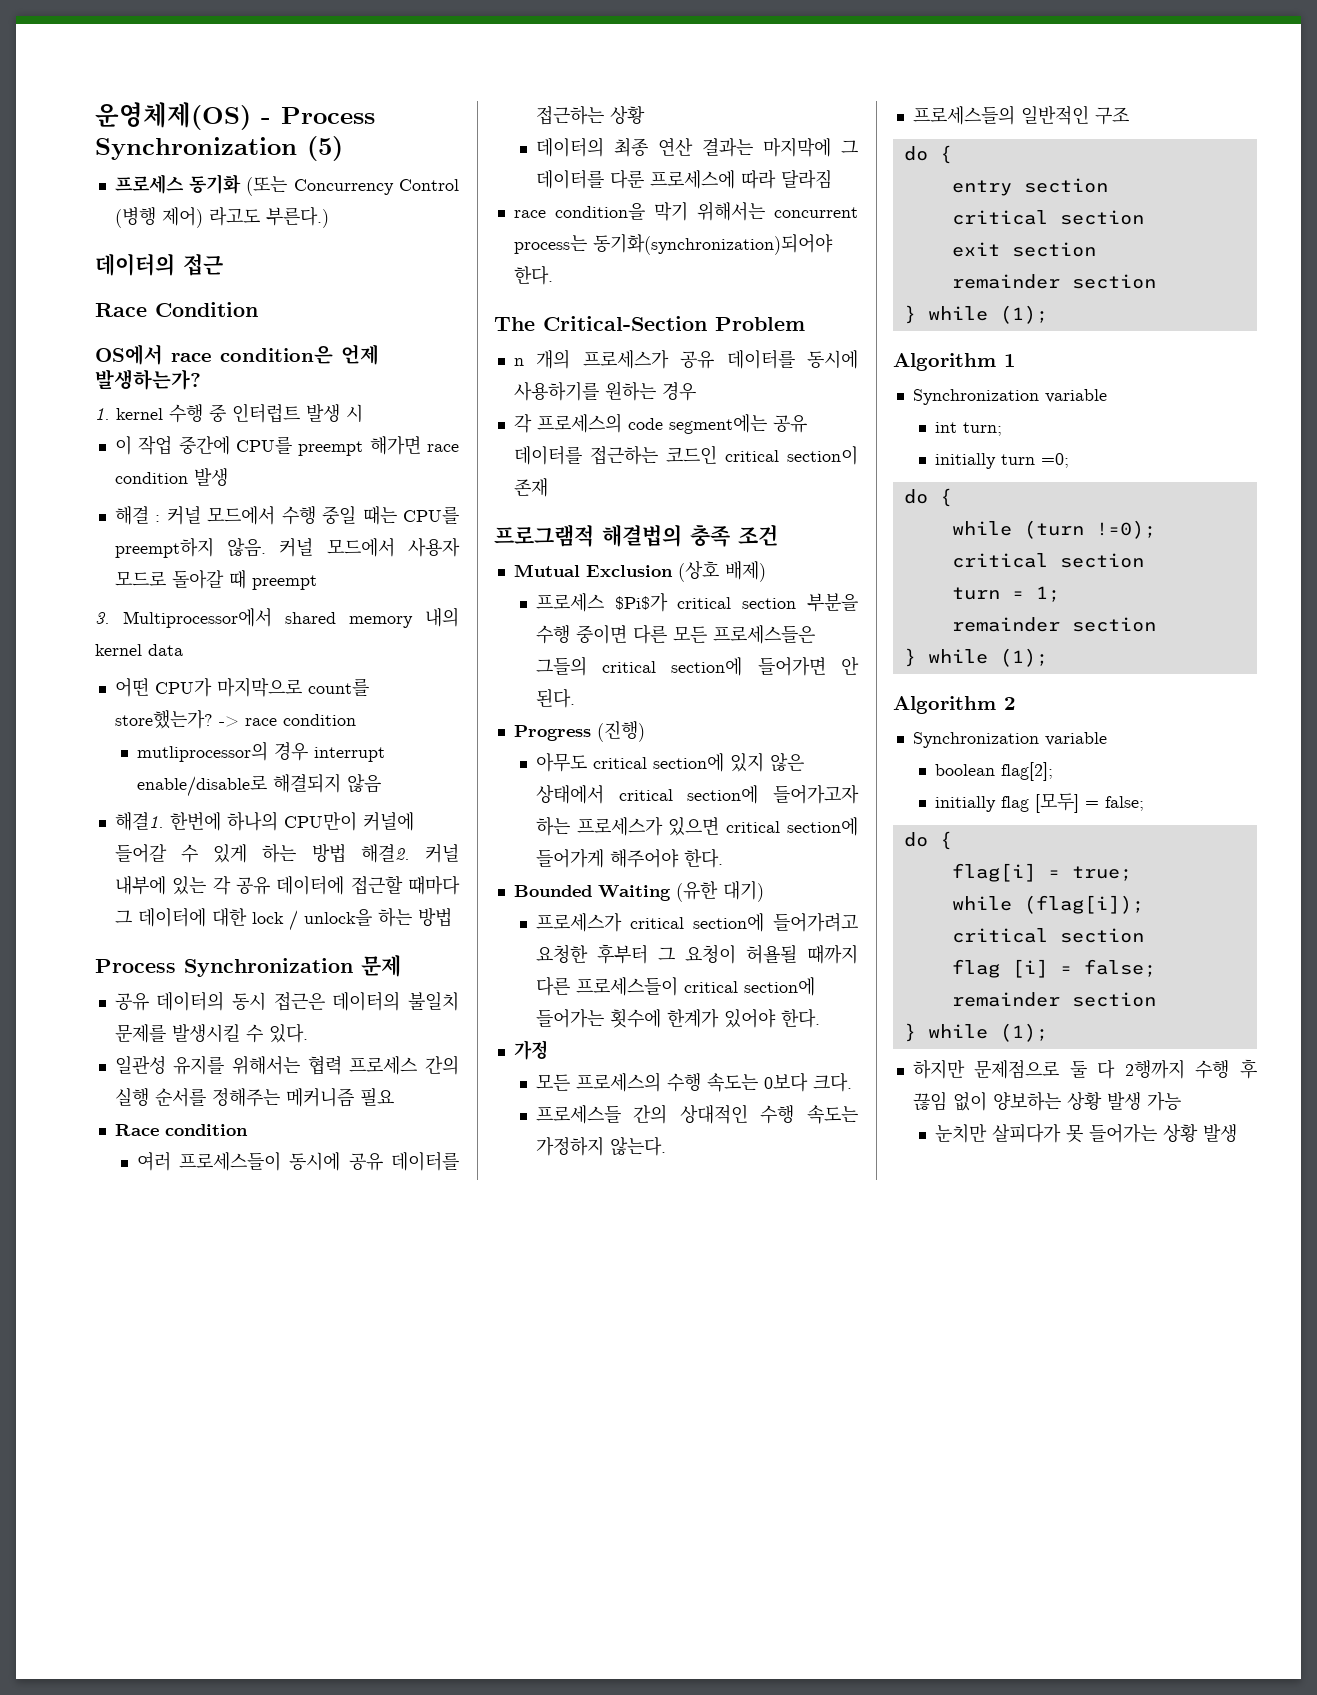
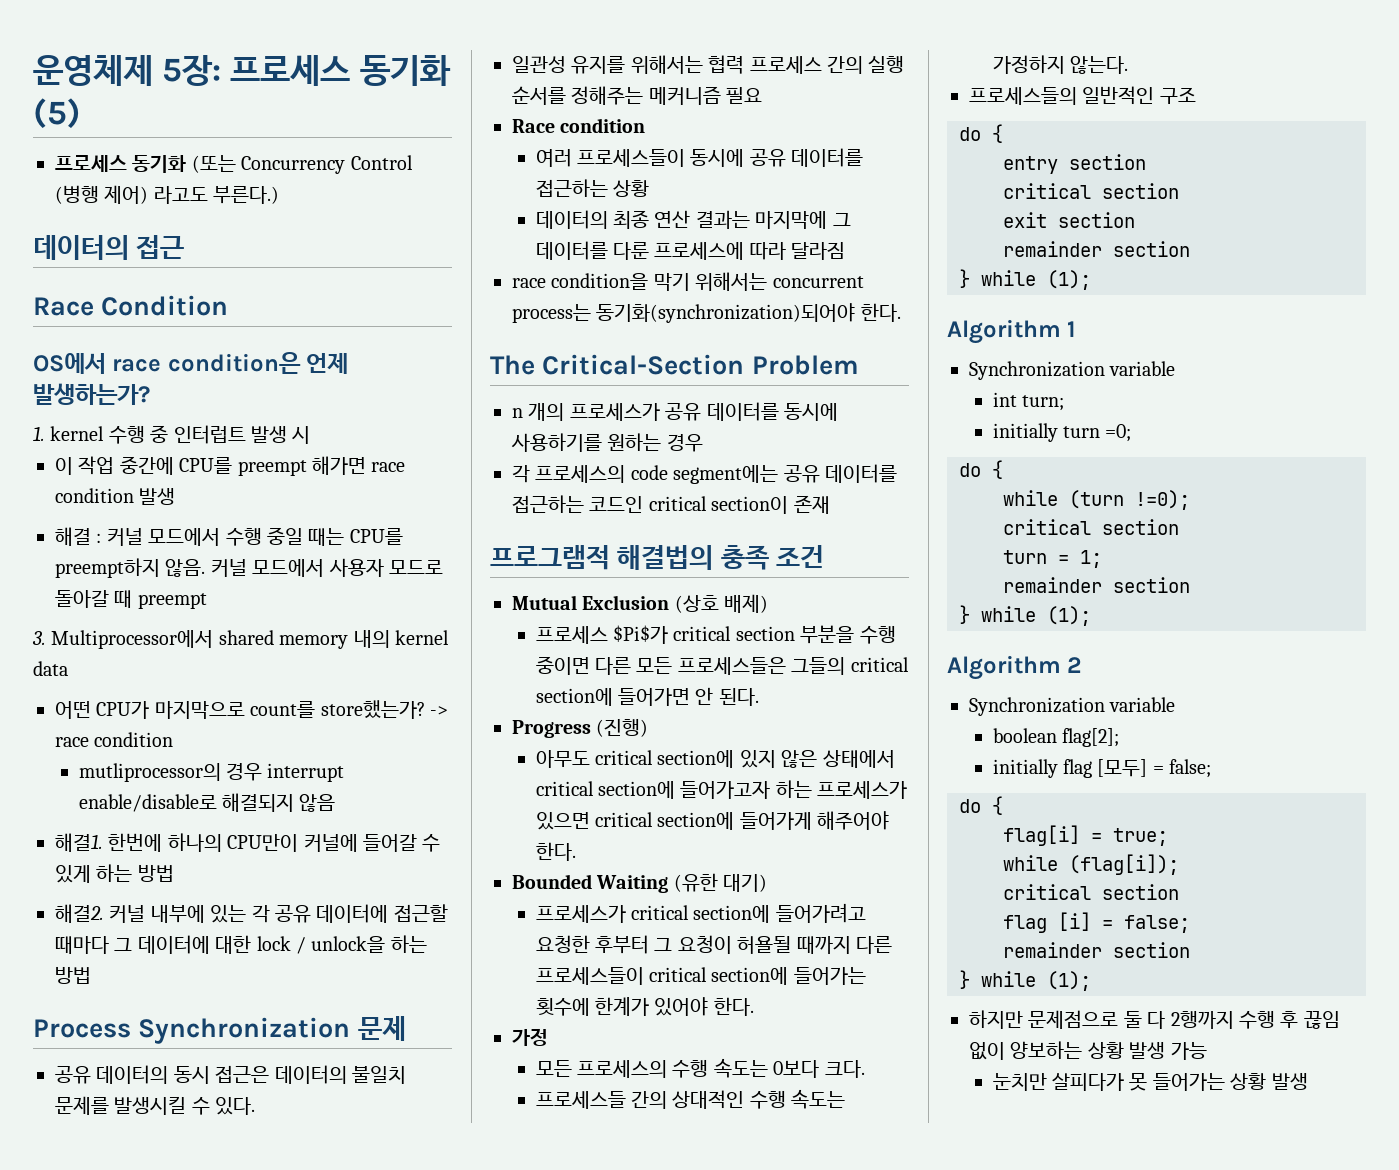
[95,102,375,130] [95,137,297,160] 운영체제(OS) - Process Synchronization -> [33,55,451,86] 운영체제 5장: 프로세스 동기화
(346, 853) none -> (174, 873) //

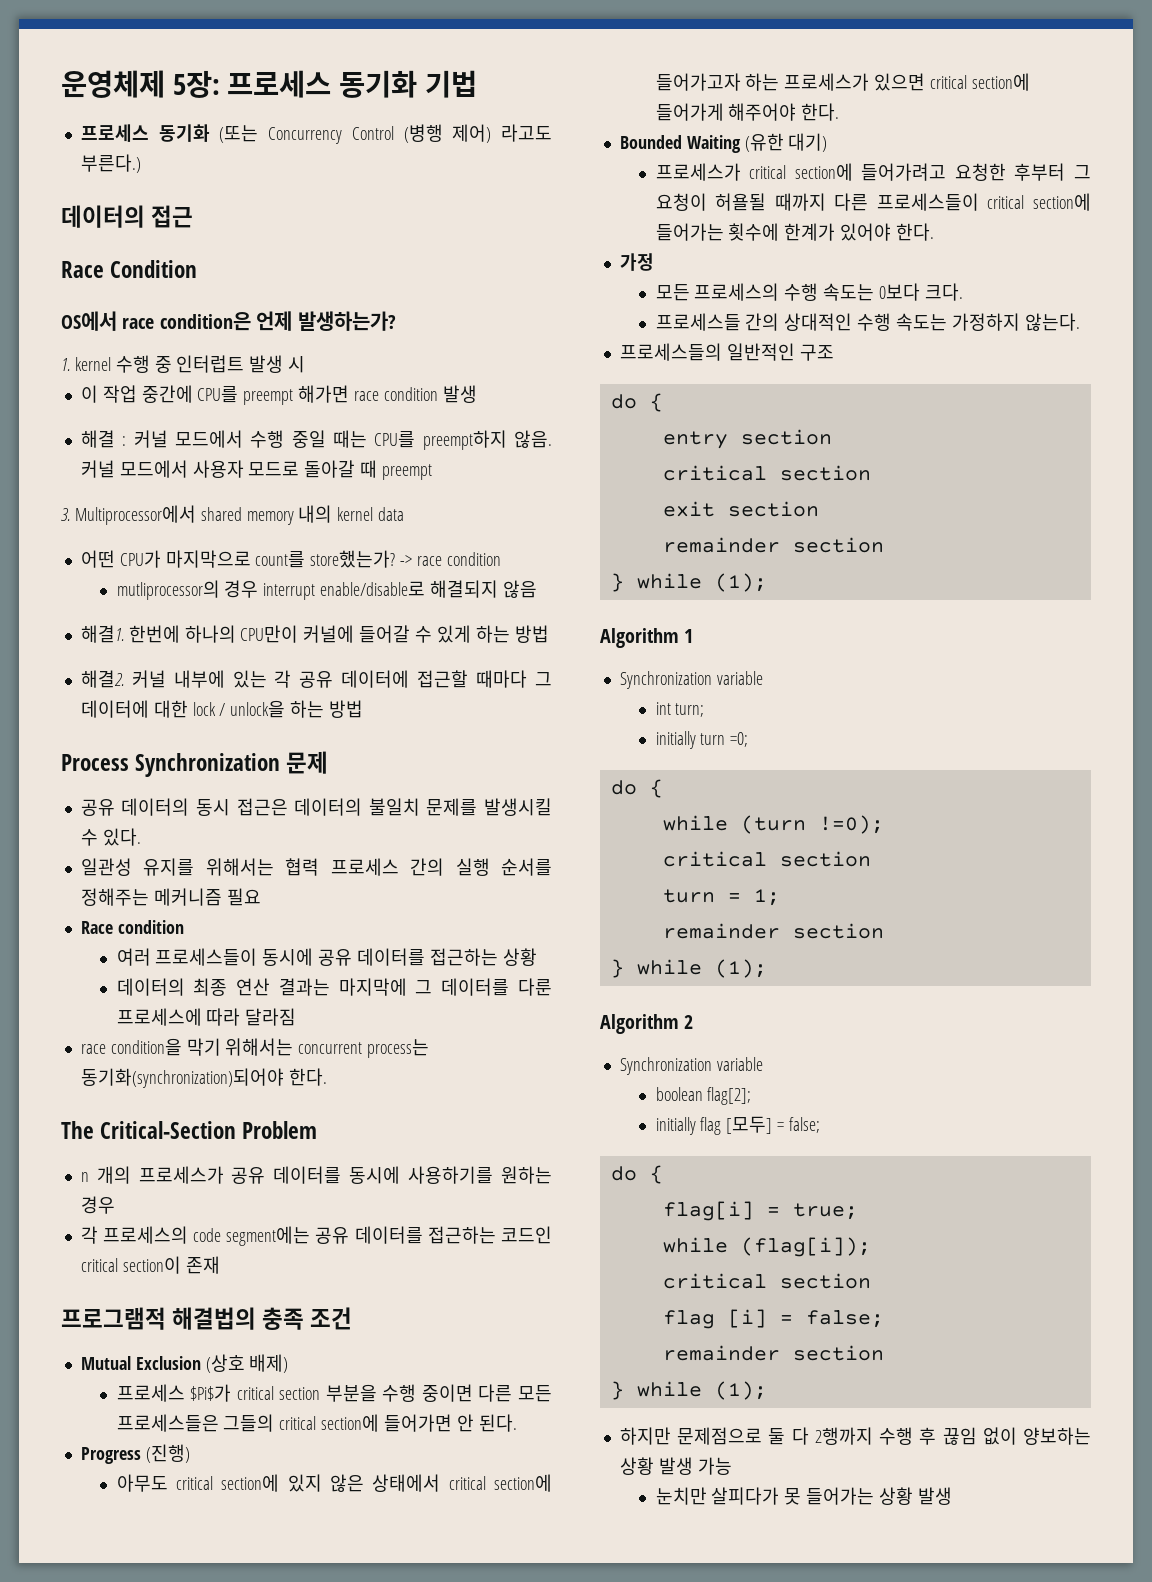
[33,98,81,129] (5) -> [424,70,477,98] 기법

